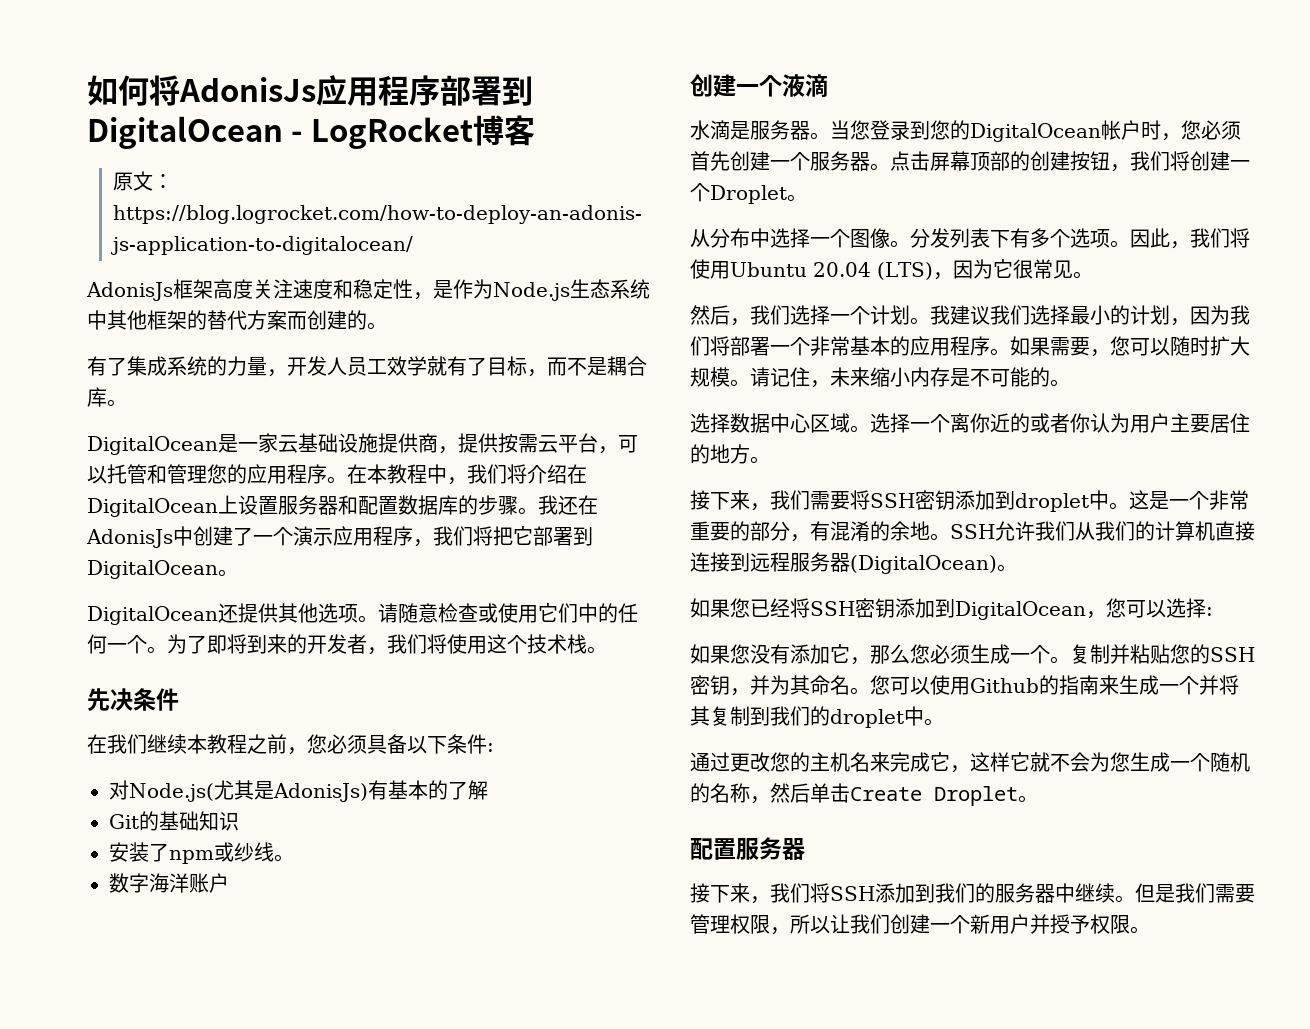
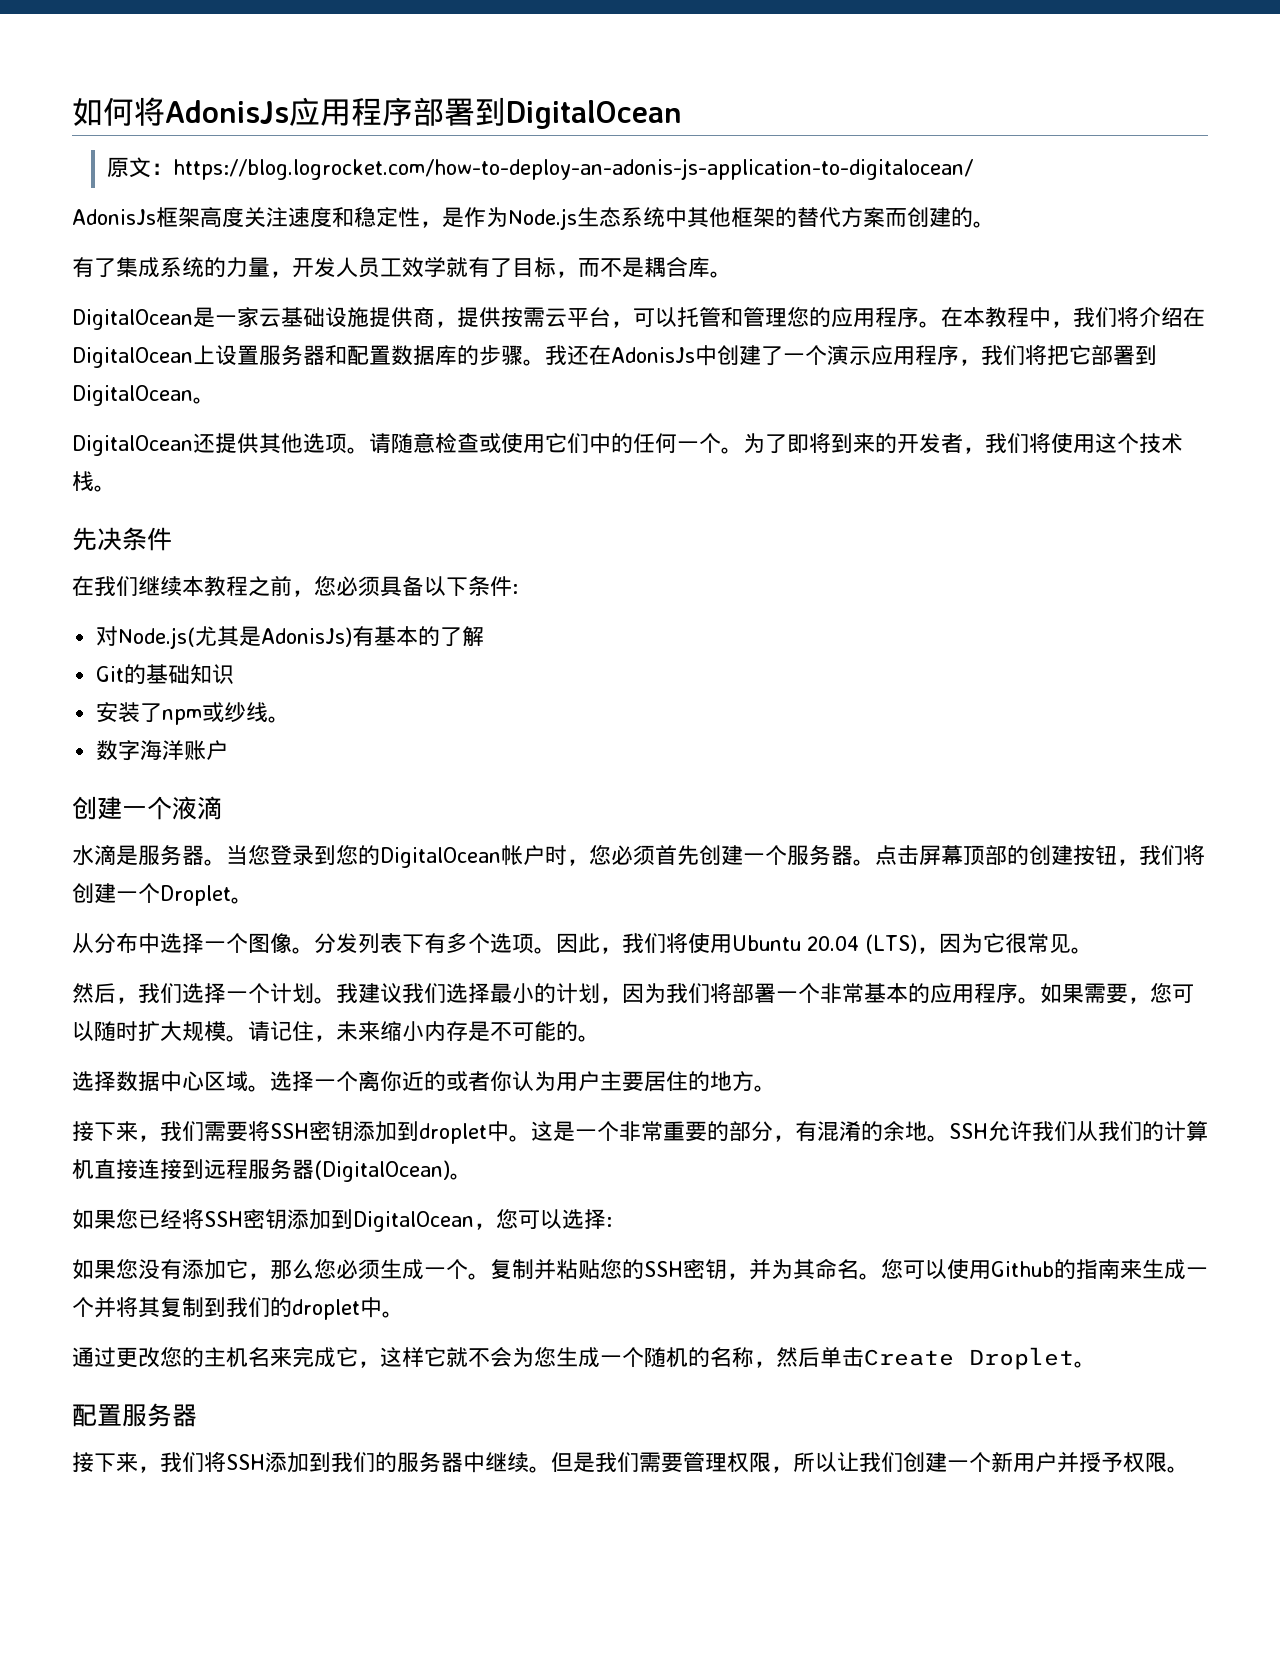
[291,115,535,149] - LogRocket博客 -> (682, 114) none

